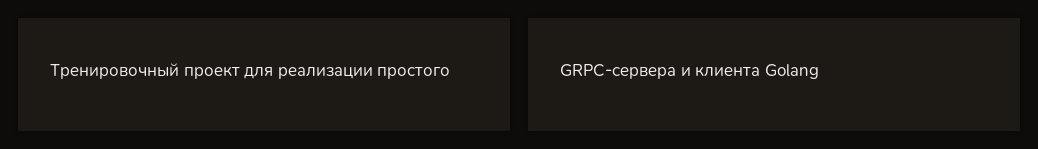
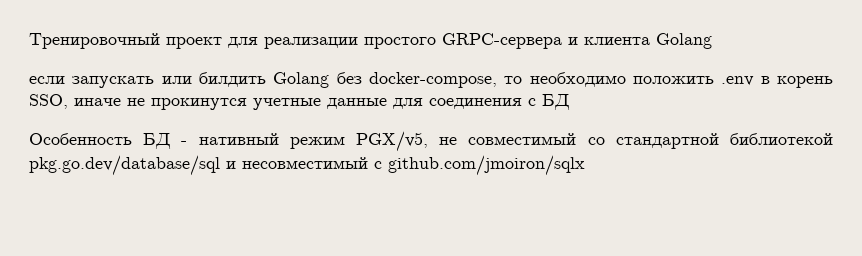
(819, 71) none -> [29,72,834,88] [29,94,570,110] [29,131,833,152] [29,155,585,176] // если запускать или билдить Golang без docker-compose, то необходимо положить .env в корень SSO, иначе не прокинутся учетные данные для соединения с БД // Особенность БД - нативный режим PGX/v5, не совместимый со стандартной библиотекой pkg.go.dev/database/sql и несовместимый с github.com/jmoiron/sqlx

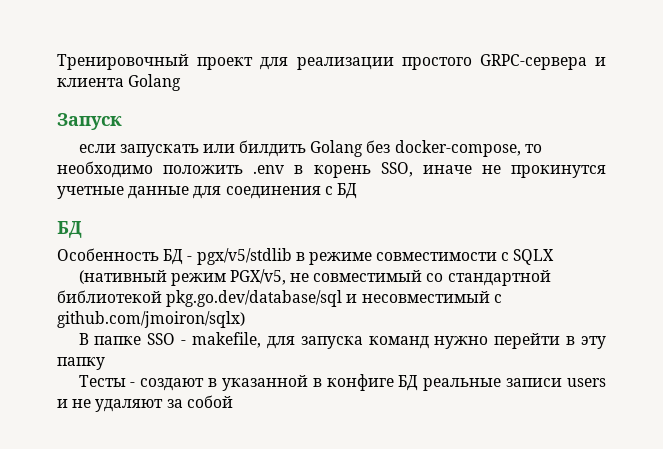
(712, 41) none -> [57,113,122,130] // Запуск
(570, 102) none -> [57,221,82,238] // БД
[198,133,279,145] нативный -> [196,248,555,265] [78,270,167,284] pgx/v5/stdlib в режиме совместимости с SQLX // (нативный
[388,155,585,176] github.com/jmoiron/sqlx -> [57,311,245,328] [78,332,606,349] [57,357,105,370] [78,374,606,391] [57,395,233,412] github.com/jmoiron/sqlx) // В папке SSO - makefile, для запуска команд нужно перейти в эту папку // Тесты - создают в указанной в конфиге БД реальные записи users и не удаляют за собой

